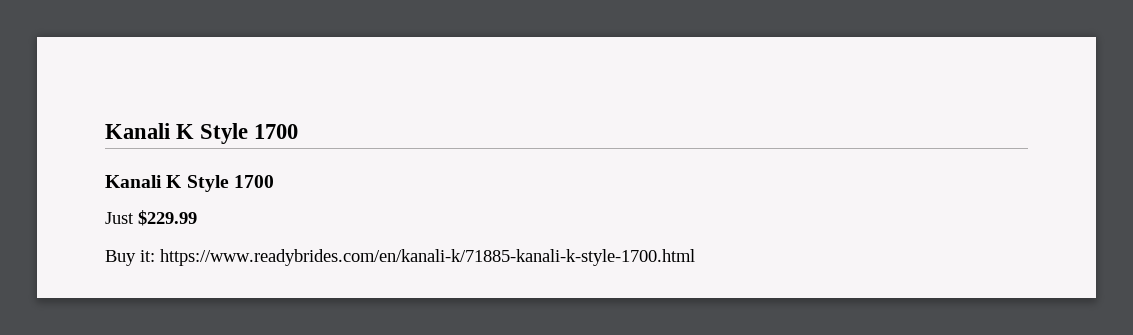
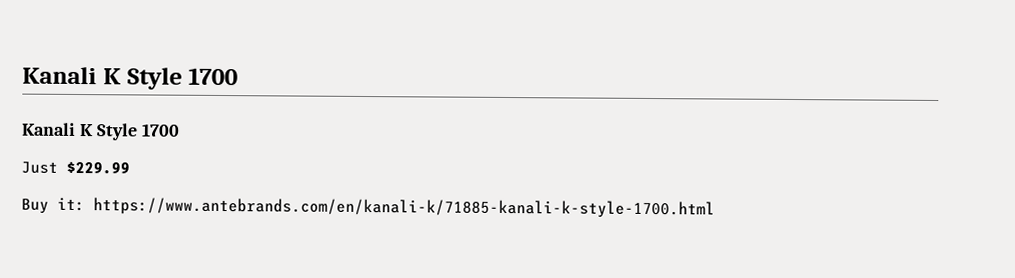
[160,249,695,266] https://www.readybrides.com/en/kanali-k/71885-kanali-k-style-1700.html -> [93,197,715,219] https://www.antebrands.com/en/kanali-k/71885-kanali-k-style-1700.html

